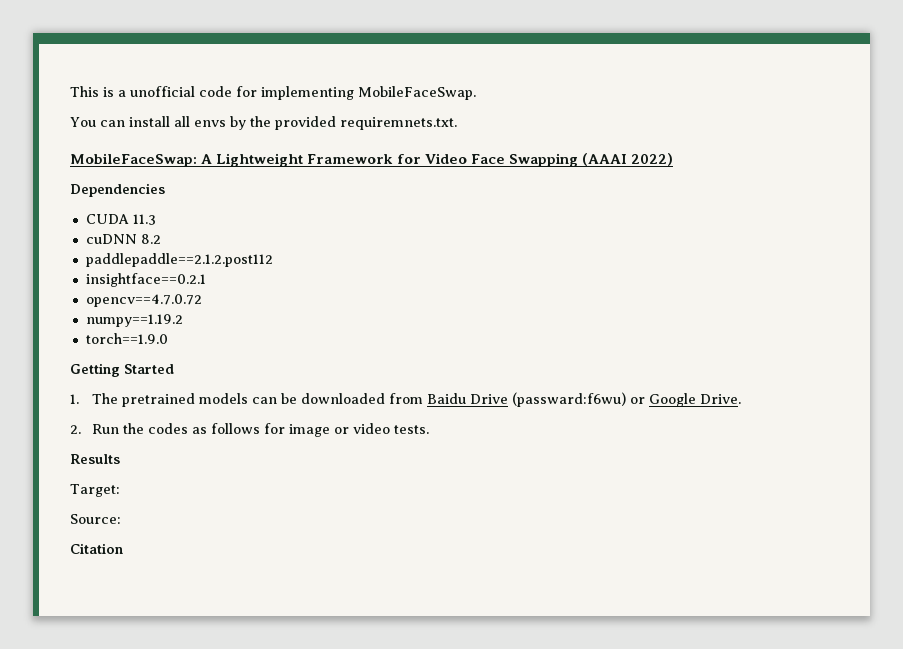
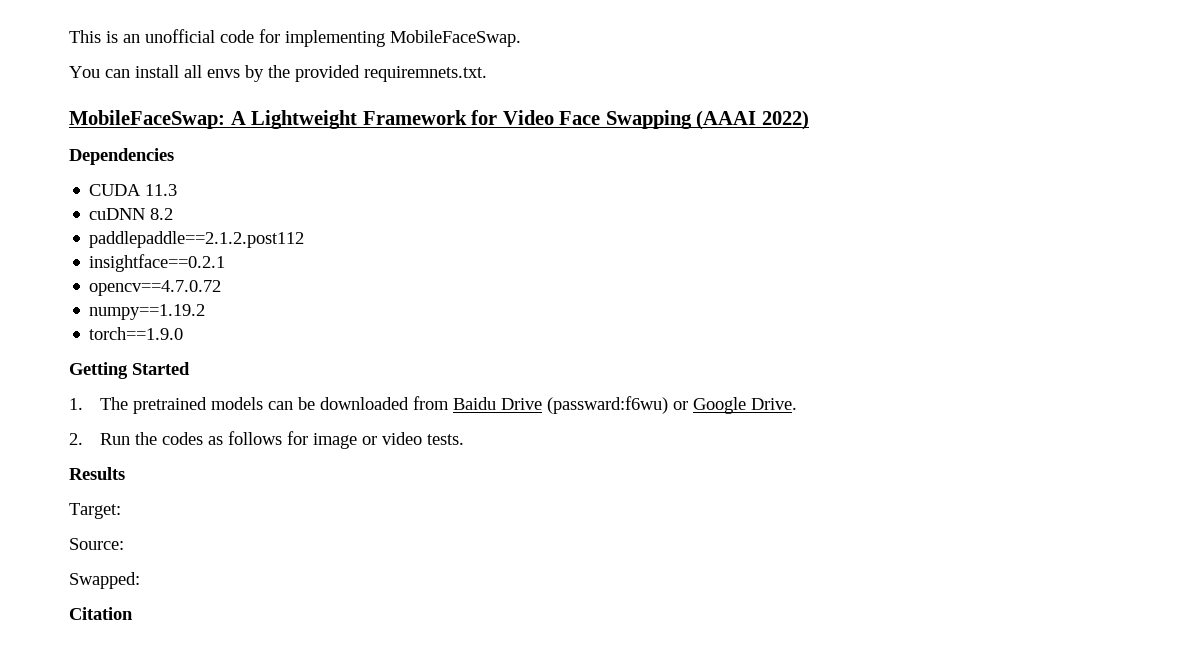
[118,90,126,97] a -> [123,34,140,43] an
(121, 519) none -> [69,572,140,589] // Swapped:

